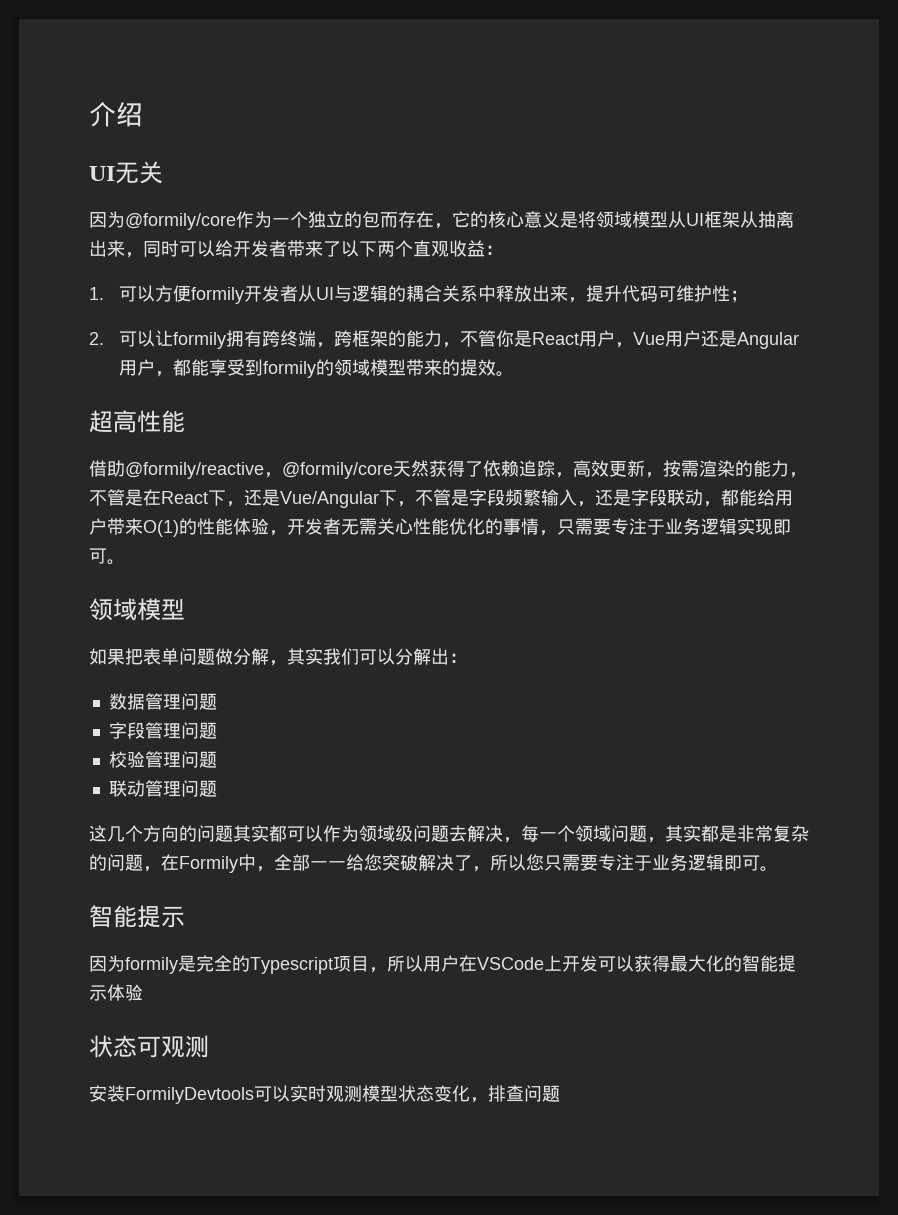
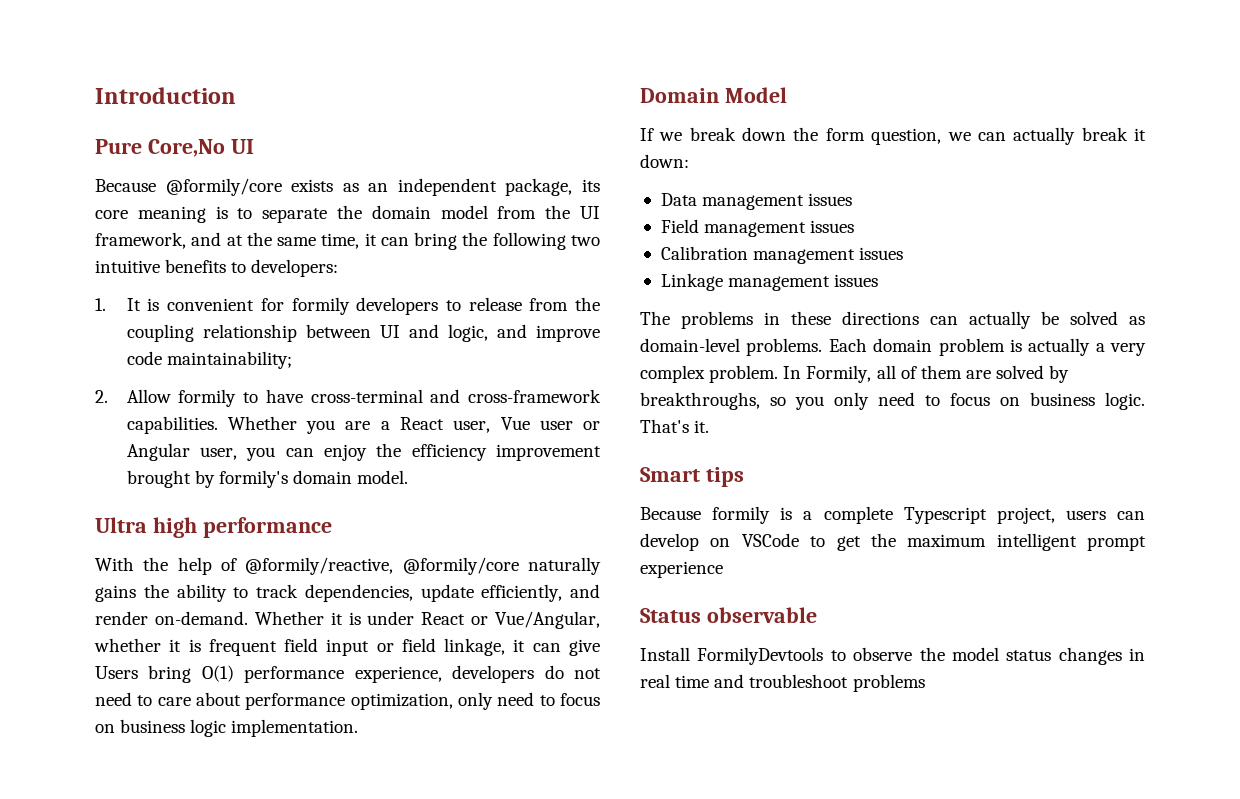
[89,102,143,127] [89,161,163,184] [89,211,794,230] [89,240,503,258] [89,285,748,304] [89,330,799,349] [118,359,514,378] [89,410,185,433] [89,460,807,479] [89,489,793,508] [89,518,791,537] [89,548,125,565] [89,598,185,621] [89,648,467,666] [108,693,217,710] [108,722,217,739] [108,751,217,768] [108,780,217,797] [89,825,809,843] [89,854,778,873] [89,905,185,928] [89,955,796,974] [89,984,143,1001] [89,1035,209,1058] [89,1085,560,1104] 介绍 // UI无关 // 因为@formily/core作为一个独立的包而存在，它的核心意义是将领域模型从UI框架从抽离出来，同时可以给开发者带来了以下两个直观收益： // 1.可以方便formily开发者从UI与逻辑的耦合关系中释放出来，提升代码可维护性； // 2.可以让formily拥有跨终端，跨框架的能力，不管你是React用户，Vue用户还是Angular用户，都能享受到formily的领域模型带来的提效。 // 超高性能 // 借助@formily/reactive，@formily/core天然获得了依赖追踪，高效更新，按需渲染的能力，不管是在React下，还是Vue/Angular下，不管是字段频繁输入，还是字段联动，都能给用户带来O(1)的性能体验，开发者无需关心性能优化的事情，只需要专注于业务逻辑实现即可。 // 领域模型 // 如果把表单问题做分解，其实我们可以分解出： // 数据管理问题 // 字段管理问题 // 校验管理问题 // 联动管理问题 // 这几个方向的问题其实都可以作为领域级问题去解决，每一个领域问题，其实都是非常复杂的问题，在Formily中，全部一一给您突破解决了，所以您只需要专注于业务逻辑即可。 // 智能提示 // 因为formily是完全的Typescript项目，所以用户在VSCode上开发可以获得最大化的智能提示体验 // 状态可观测 // 安装FormilyDevtools可以实时观测模型状态变化，排查问题 -> [95,87,236,104] [95,139,254,157] [95,178,600,196] [95,205,600,223] [95,232,600,250] [95,259,339,277] [95,297,600,315] [126,324,601,342] [126,351,292,369] [95,389,601,407] [126,416,600,434] [126,443,601,461] [126,470,409,488] [95,517,332,538] [95,557,601,575] [95,584,600,602] [95,611,600,629] [94,638,600,656] [95,665,601,683] [95,692,600,710] [95,719,359,737] [640,87,787,103] [640,127,1146,145] [640,154,689,168] [660,193,853,210] [660,219,855,237] [660,246,904,264] [660,273,879,291] [640,311,1145,329] [640,338,1146,356] [640,365,1070,383] [640,392,1145,410] [640,419,710,433] [640,467,744,487] [640,506,1145,524] [640,533,1146,551] [640,561,723,578] [640,607,817,623] [640,647,1145,665] [640,674,925,692] Introduction // Pure Core,No UI // Because @formily/core exists as an independent package, its core meaning is to separate the domain model from the UI framework, and at the same time, it can bring the following two intuitive benefits to developers: // 1. It is convenient for formily developers to release from the coupling relationship between UI and logic, and improve code maintainability; // 2. Allow formily to have cross-terminal and cross-framework capabilities. Whether you are a React user, Vue user or Angular user, you can enjoy the efficiency improvement brought by formily's domain model. // Ultra high performance // With the help of @formily/reactive, @formily/core naturally gains the ability to track dependencies, update efficiently, and render on-demand. Whether it is under React or Vue/Angular, whether it is frequent field input or field linkage, it can give Users bring O(1) performance experience, developers do not need to care about performance optimization, only need to focus on business logic implementation. // Domain Model // If we break down the form question, we can actually break it down: // Data management issues // Field management issues // Calibration management issues // Linkage management issues // The problems in these directions can actually be solved as domain-level problems. Each domain problem is actually a very complex problem. In Formily, all of them are solved by breakthroughs, so you only need to focus on business logic. That's it. // Smart tips // Because formily is a complete Typescript project, users can develop on VSCode to get the maximum intelligent prompt experience // Status observable // Install FormilyDevtools to observe the model status changes in real time and troubleshoot problems

